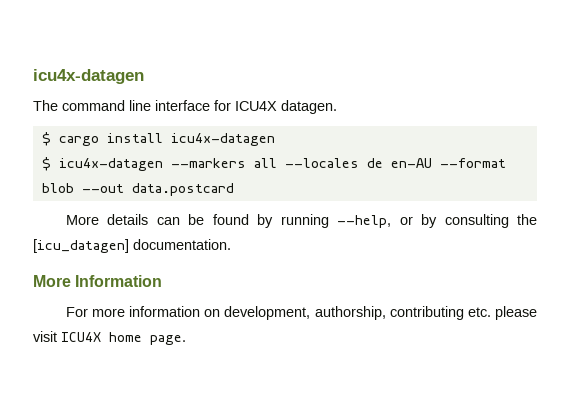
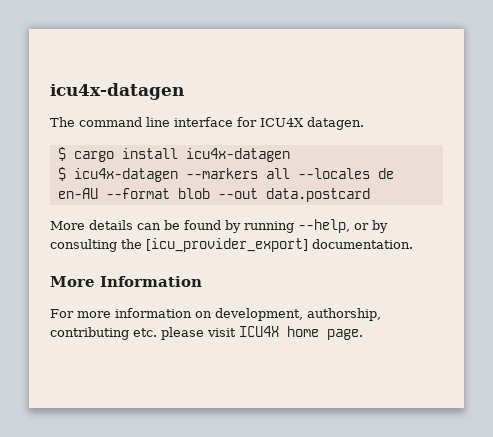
[33,239,129,253] [icu_datagen] -> [146,238,308,252] [icu_provider_export]

